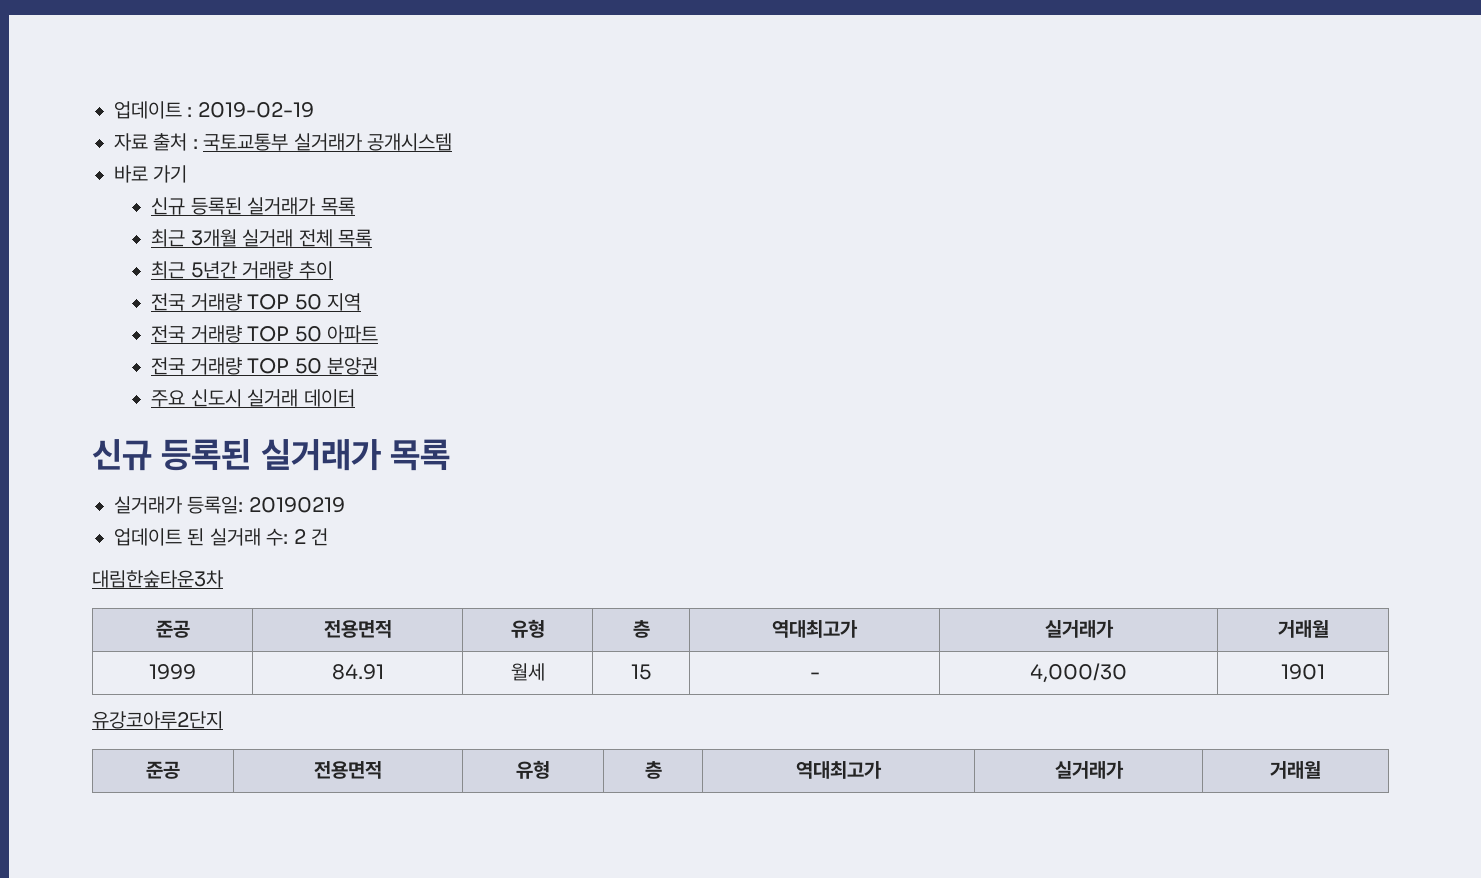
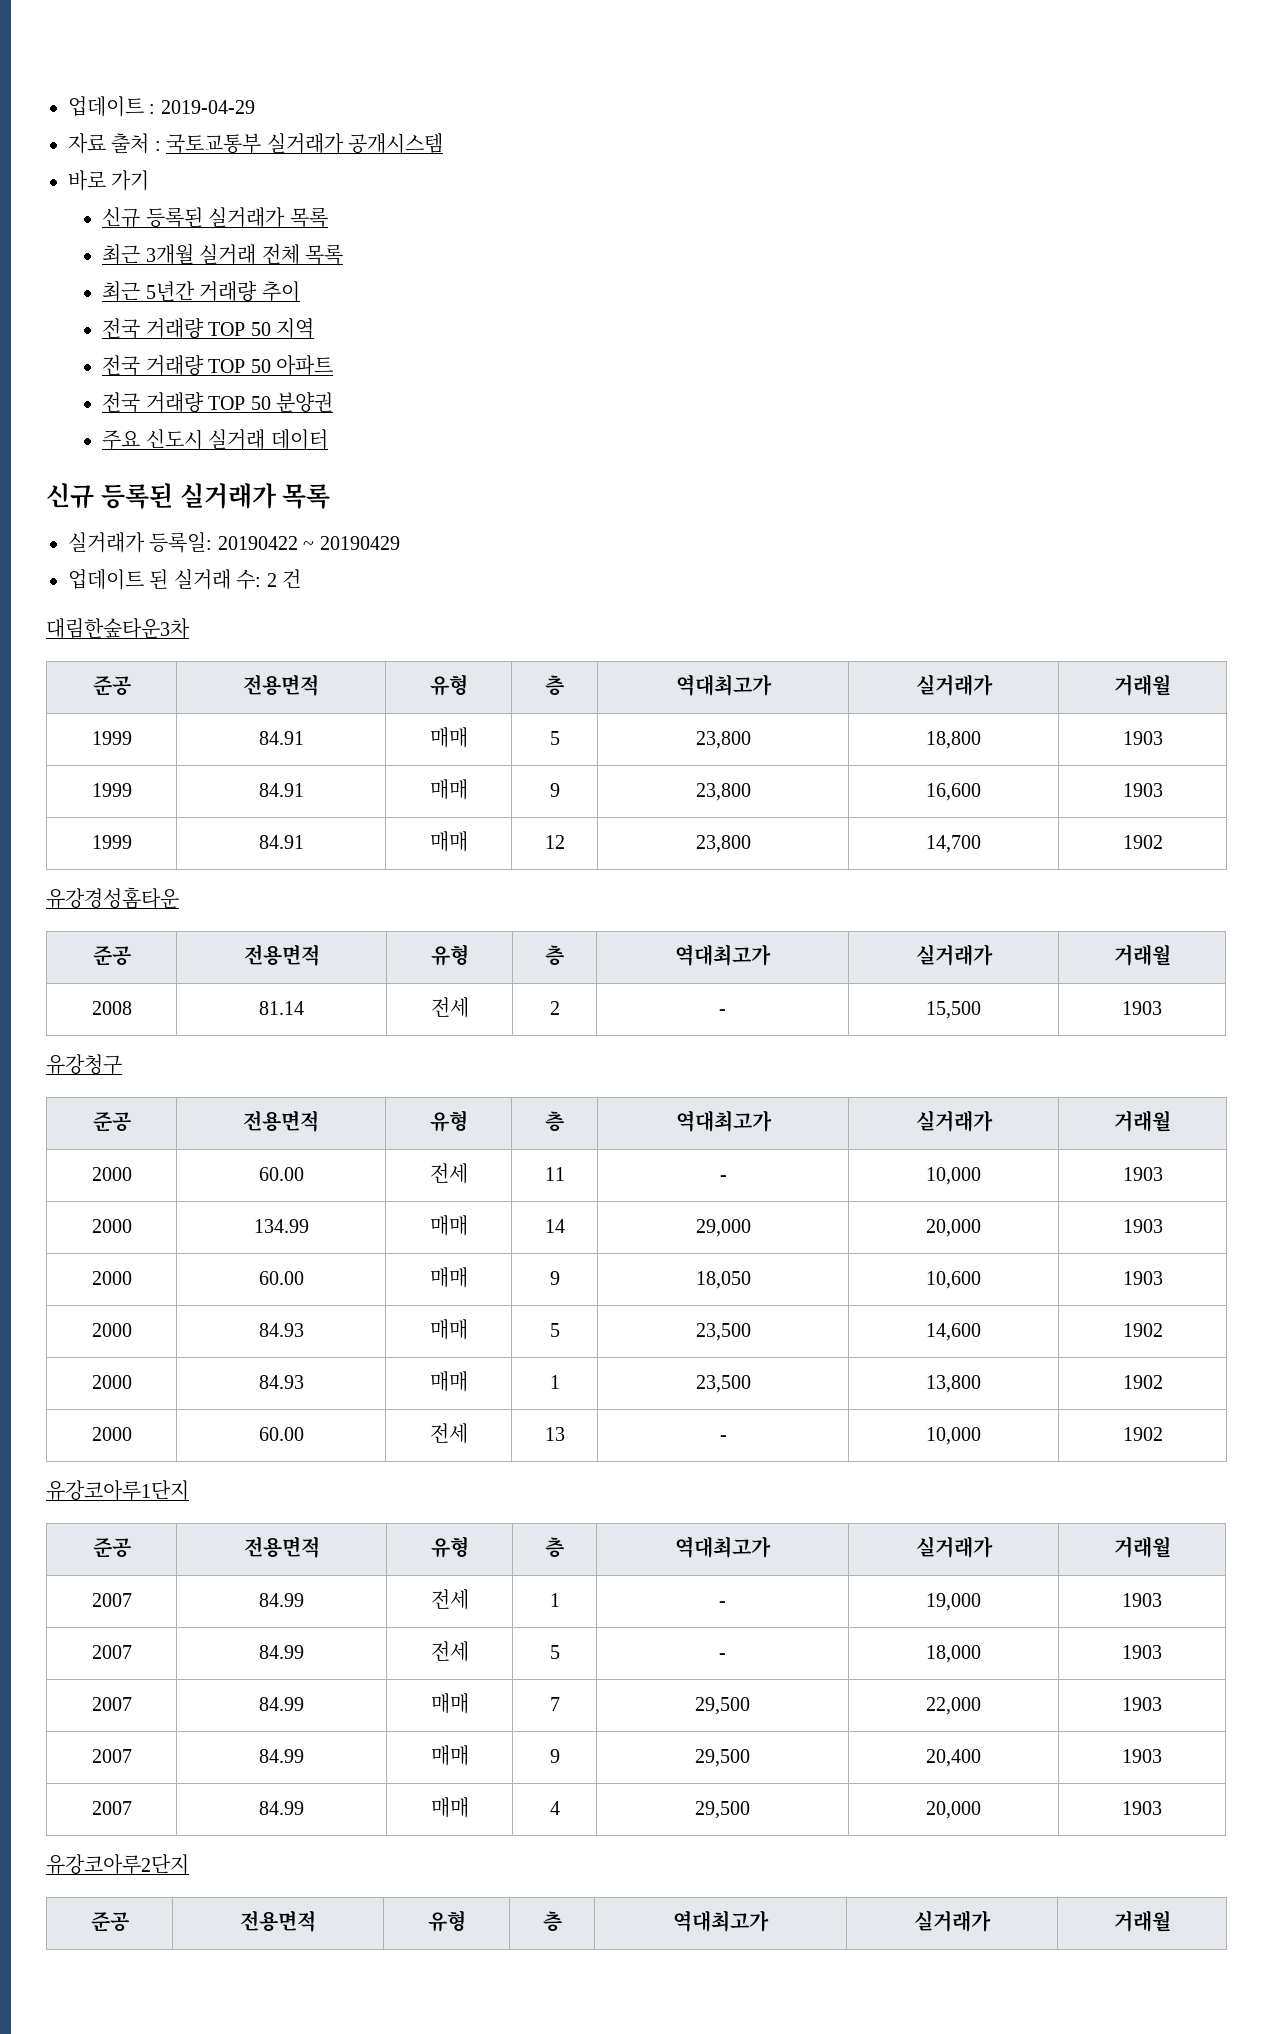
[197,102,314,118] 2019-02-19 -> [160,100,255,114] 2019-04-29
[248,497,345,513] 20190219 -> [217,536,400,550] 20190422 ~ 20190429
[510,663,545,681] [631,664,651,680] [809,672,820,679] [1030,663,1127,683] [1281,664,1325,680] 월세 | 15 | - | 4,000/30 | 1901 -> [429,727,468,748] [549,731,560,745] [695,731,751,749] [926,731,981,749] [1122,731,1163,745] [91,783,132,797] [258,783,304,797] [429,779,468,800] [549,783,560,797] [695,783,751,801] [926,783,981,801] [1122,783,1163,797] [91,835,132,849] [258,835,304,849] [429,831,468,852] [544,835,565,849] [695,835,751,853] [926,835,981,853] [1122,835,1163,849] [46,887,179,909] [92,946,131,965] [243,944,320,966] [430,944,469,966] [545,945,564,965] [675,944,771,966] [915,944,993,966] [1113,944,1171,966] [91,1001,132,1015] [259,1001,304,1015] [430,997,469,1018] [549,1001,560,1015] [719,1009,726,1015] [926,1001,981,1019] [1122,1001,1162,1015] [46,1054,122,1075] [92,1112,131,1131] [243,1110,319,1132] [429,1110,468,1132] [545,1111,564,1131] [675,1110,772,1132] [915,1110,993,1132] [1114,1110,1171,1132] [91,1167,132,1181] [258,1167,304,1181] [429,1163,468,1184] [544,1167,565,1181] [719,1175,727,1181] [926,1167,981,1185] [1122,1167,1163,1181] [91,1219,132,1233] [253,1219,309,1233] [429,1215,468,1236] [544,1219,565,1233] [695,1219,751,1237] [926,1219,981,1237] [1122,1219,1163,1233] [91,1271,132,1285] [258,1271,304,1285] [429,1267,468,1288] [549,1271,560,1285] [695,1271,751,1289] [926,1271,981,1289] [1122,1271,1163,1285] [91,1323,132,1337] [258,1323,304,1337] [429,1319,468,1340] [549,1323,560,1337] [695,1323,751,1341] [926,1323,981,1341] [1122,1323,1163,1337] [91,1375,132,1389] [258,1375,304,1389] [429,1371,468,1392] [549,1375,560,1389] [695,1375,751,1393] [926,1375,981,1393] [1122,1375,1163,1389] [91,1427,132,1441] [258,1427,304,1441] [429,1423,468,1444] [544,1427,565,1441] [719,1435,727,1441] [926,1427,981,1445] [1122,1427,1163,1441] [46,1480,189,1501] [92,1538,131,1557] [243,1536,320,1558] [430,1536,469,1558] [545,1537,564,1557] [675,1536,771,1558] [915,1536,993,1558] [1113,1536,1171,1558] [91,1593,132,1607] [259,1593,304,1607] [430,1589,469,1610] [549,1593,560,1607] [719,1601,726,1607] [926,1593,981,1611] [1122,1593,1162,1607] [91,1645,132,1659] [259,1645,304,1659] [430,1641,469,1662] [549,1645,560,1659] [719,1653,726,1659] [926,1645,981,1663] [1122,1645,1162,1659] [91,1697,132,1711] [259,1697,304,1711] [430,1693,469,1714] [549,1697,560,1711] [695,1697,750,1715] [926,1697,981,1715] [1122,1697,1162,1711] [91,1749,132,1763] [259,1749,304,1763] [430,1745,469,1766] [549,1749,560,1763] [695,1749,750,1767] [926,1749,981,1767] [1122,1749,1162,1763] [91,1801,132,1815] [259,1801,304,1815] [430,1797,469,1818] [549,1801,560,1815] [695,1801,750,1819] [926,1801,981,1819] [1122,1801,1162,1815] 매매 | 5 | 23,800 | 18,800 | 1903 // 1999 | 84.91 | 매매 | 9 | 23,800 | 16,600 | 1903 // 1999 | 84.91 | 매매 | 12 | 23,800 | 14,700 | 1902 // 유강경성홈타운 // 준공 | 전용면적 | 유형 | 층 | 역대최고가 | 실거래가 | 거래월 // 2008 | 81.14 | 전세 | 2 | - | 15,500 | 1903 // 유강청구 // 준공 | 전용면적 | 유형 | 층 | 역대최고가 | 실거래가 | 거래월 // 2000 | 60.00 | 전세 | 11 | - | 10,000 | 1903 // 2000 | 134.99 | 매매 | 14 | 29,000 | 20,000 | 1903 // 2000 | 60.00 | 매매 | 9 | 18,050 | 10,600 | 1903 // 2000 | 84.93 | 매매 | 5 | 23,500 | 14,600 | 1902 // 2000 | 84.93 | 매매 | 1 | 23,500 | 13,800 | 1902 // 2000 | 60.00 | 전세 | 13 | - | 10,000 | 1902 // 유강코아루1단지 // 준공 | 전용면적 | 유형 | 층 | 역대최고가 | 실거래가 | 거래월 // 2007 | 84.99 | 전세 | 1 | - | 19,000 | 1903 // 2007 | 84.99 | 전세 | 5 | - | 18,000 | 1903 // 2007 | 84.99 | 매매 | 7 | 29,500 | 22,000 | 1903 // 2007 | 84.99 | 매매 | 9 | 29,500 | 20,400 | 1903 // 2007 | 84.99 | 매매 | 4 | 29,500 | 20,000 | 1903

